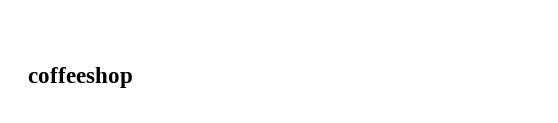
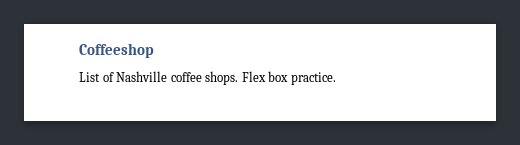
[28,67,133,88] coffeeshop -> [79,43,154,58] [79,71,336,85] Coffeeshop // List of Nashville coffee shops. Flex box practice.

